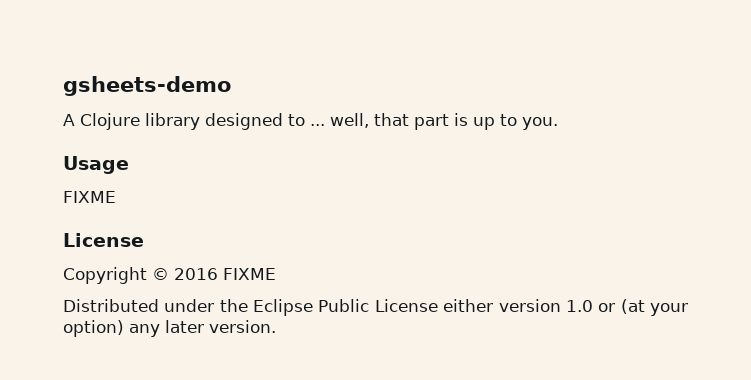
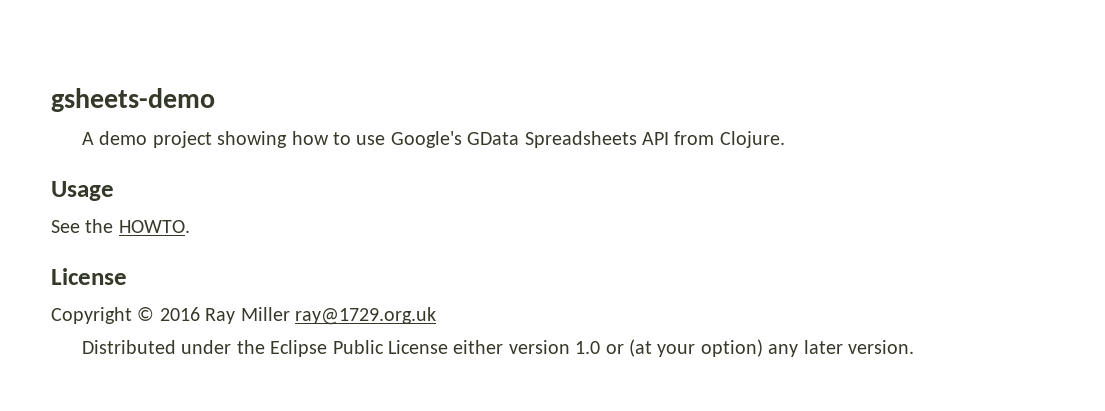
[80,113,558,130] [63,156,129,174] [63,191,116,203] Clojure library designed to ... well, that part is up to you. // Usage // FIXME -> [99,131,785,148] [51,181,114,201] [51,219,190,233] demo project showing how to use Google's GData Spreadsheets API from Clojure. // Usage // See the HOWTO.
[223,268,276,280] FIXME -> [205,307,436,325] Ray Miller ray@1729.org.uk

